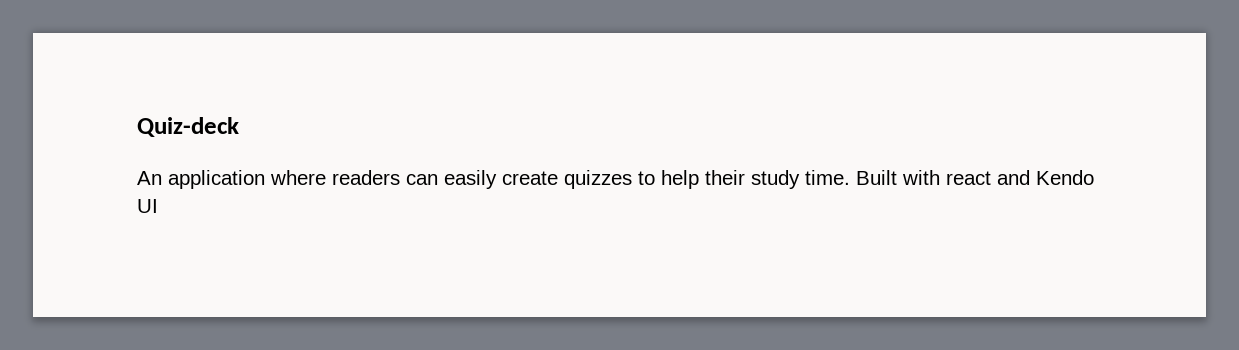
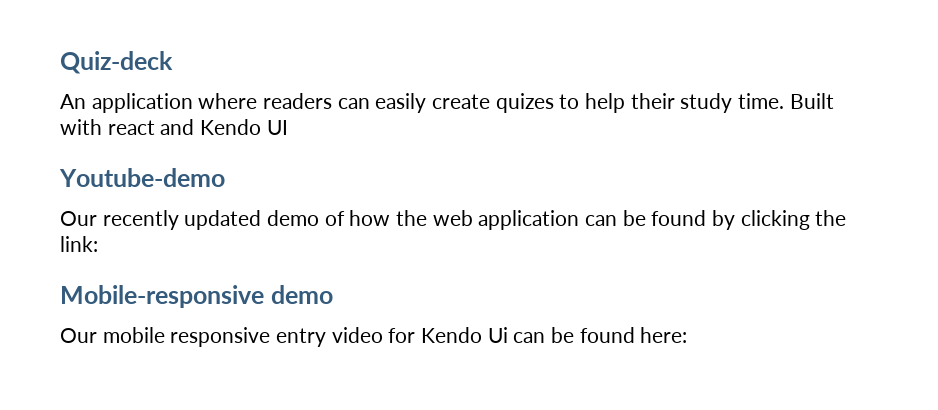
[564,170,632,189] quizzes -> [495,93,554,113] quizes
(158, 206) none -> [59,168,225,187] [60,210,847,230] [60,236,98,252] [60,285,333,308] [60,327,688,347] // Youtube-demo // Our recently updated demo of how the web application can be found by clicking the link: // Mobile-responsive demo // Our mobile responsive entry video for Kendo Ui can be found here:

